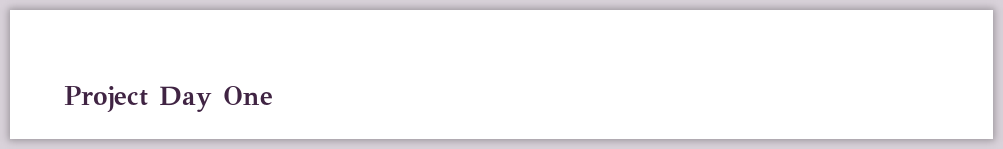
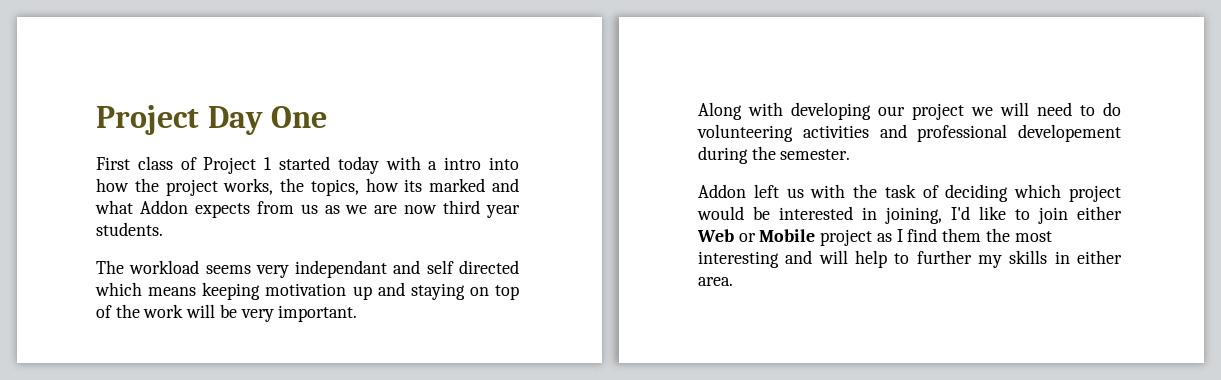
(273, 95) none -> [96,156,519,174] [96,178,519,196] [95,200,520,218] [96,222,163,236] [96,260,519,278] [95,282,519,300] [96,304,358,322] [698,102,1121,120] [697,124,1121,142] [698,146,851,164] [698,184,1121,202] [697,206,1122,224] [697,228,1052,246] [698,250,1122,268] [698,277,733,286] // First class of Project 1 started today with a intro into how the project works, the topics, how its marked and what Addon expects from us as we are now third year students. // The workload seems very independant and self directed which means keeping motivation up and staying on top of the work will be very important. // Along with developing our project we will need to do volunteering activities and professional developement during the semester. // Addon left us with the task of deciding which project would be interested in joining, I'd like to join either Web or Mobile project as I find them the most interesting and will help to further my skills in either area.

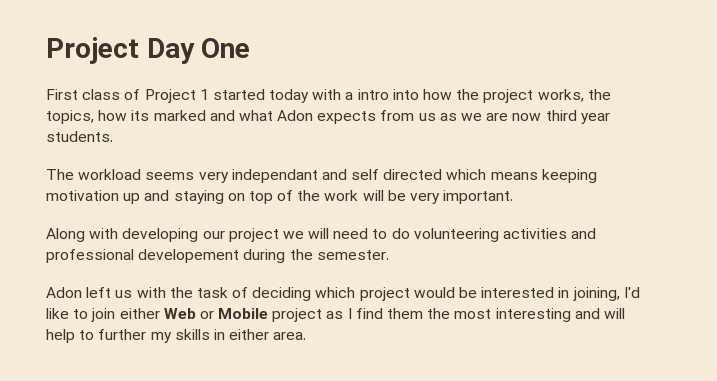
[139,200,188,214] Addon -> [277,110,314,121] Adon
[698,184,746,198] Addon -> [46,287,82,298] Adon

